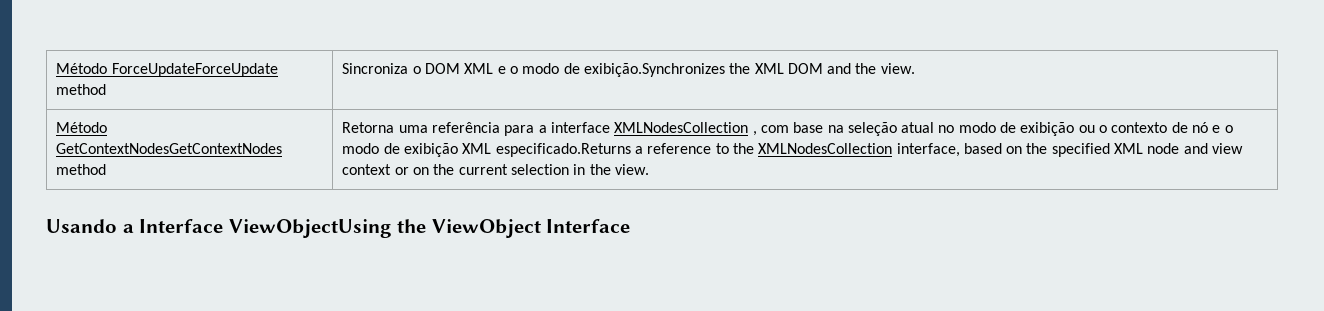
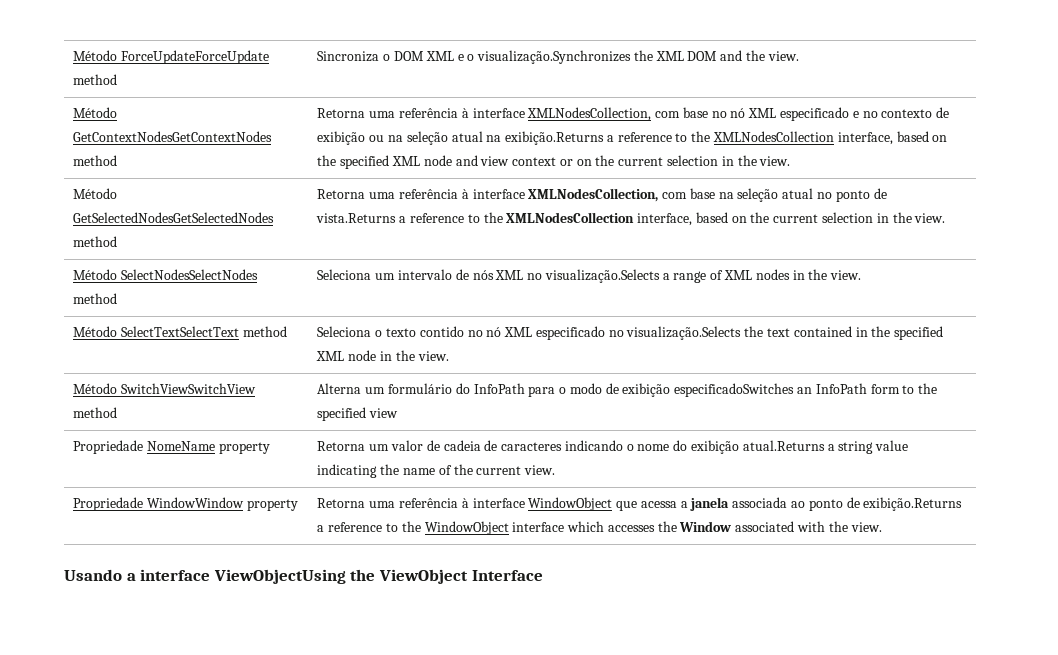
[522,63,725,77] modo de exibição.Synchronizes -> [477,50,632,64] visualização.Synchronizes
[504,122,1233,136] [342,143,631,157] para a interface XMLNodesCollection , com base na seleção atual no modo de exibição ou o contexto de nó e o modo de exibição XML especificado.Returns -> [461,107,950,121] [317,131,605,145] à interface XMLNodesCollection, com base no nó XML especificado e no contexto de exibição ou na seleção atual na exibição.Returns
(649, 169) none -> [73,188,118,199] [73,212,275,223] [73,236,118,247] [317,188,887,202] [316,212,946,226] [73,269,259,280] [73,293,118,304] [317,269,862,283] [73,326,287,337] [317,326,944,340] [316,350,449,361] [73,383,257,394] [73,407,118,418] [317,383,938,397] [317,407,399,421] [73,440,270,454] [317,440,909,454] [317,464,556,478] [73,497,298,511] [317,497,963,511] [317,521,882,535] // Método GetSelectedNodesGetSelectedNodes method | Retorna uma referência à interface XMLNodesCollection, com base na seleção atual no ponto de vista.Returns a reference to the XMLNodesCollection interface, based on the current selection in the view. // Método SelectNodesSelectNodes method | Seleciona um intervalo de nós XML no visualização.Selects a range of XML nodes in the view. // Método SelectTextSelectText method | Seleciona o texto contido no nó XML especificado no visualização.Selects the text contained in the specified XML node in the view. // Método SwitchViewSwitchView method | Alterna um formulário do InfoPath para o modo de exibição especificadoSwitches an InfoPath form to the specified view // Propriedade NomeName property | Retorna um valor de cadeia de caracteres indicando o nome do exibição atual.Returns a string value indicating the name of the current view. // Propriedade WindowWindow property | Retorna uma referência à interface WindowObject que acessa a janela associada ao ponto de exibição.Returns a reference to the WindowObject interface which accesses the Window associated with the view.
[139,219,224,233] Interface -> [140,569,211,581] interface

